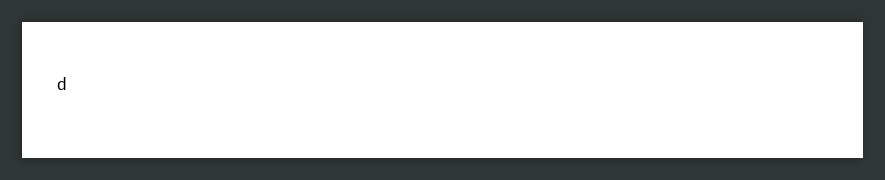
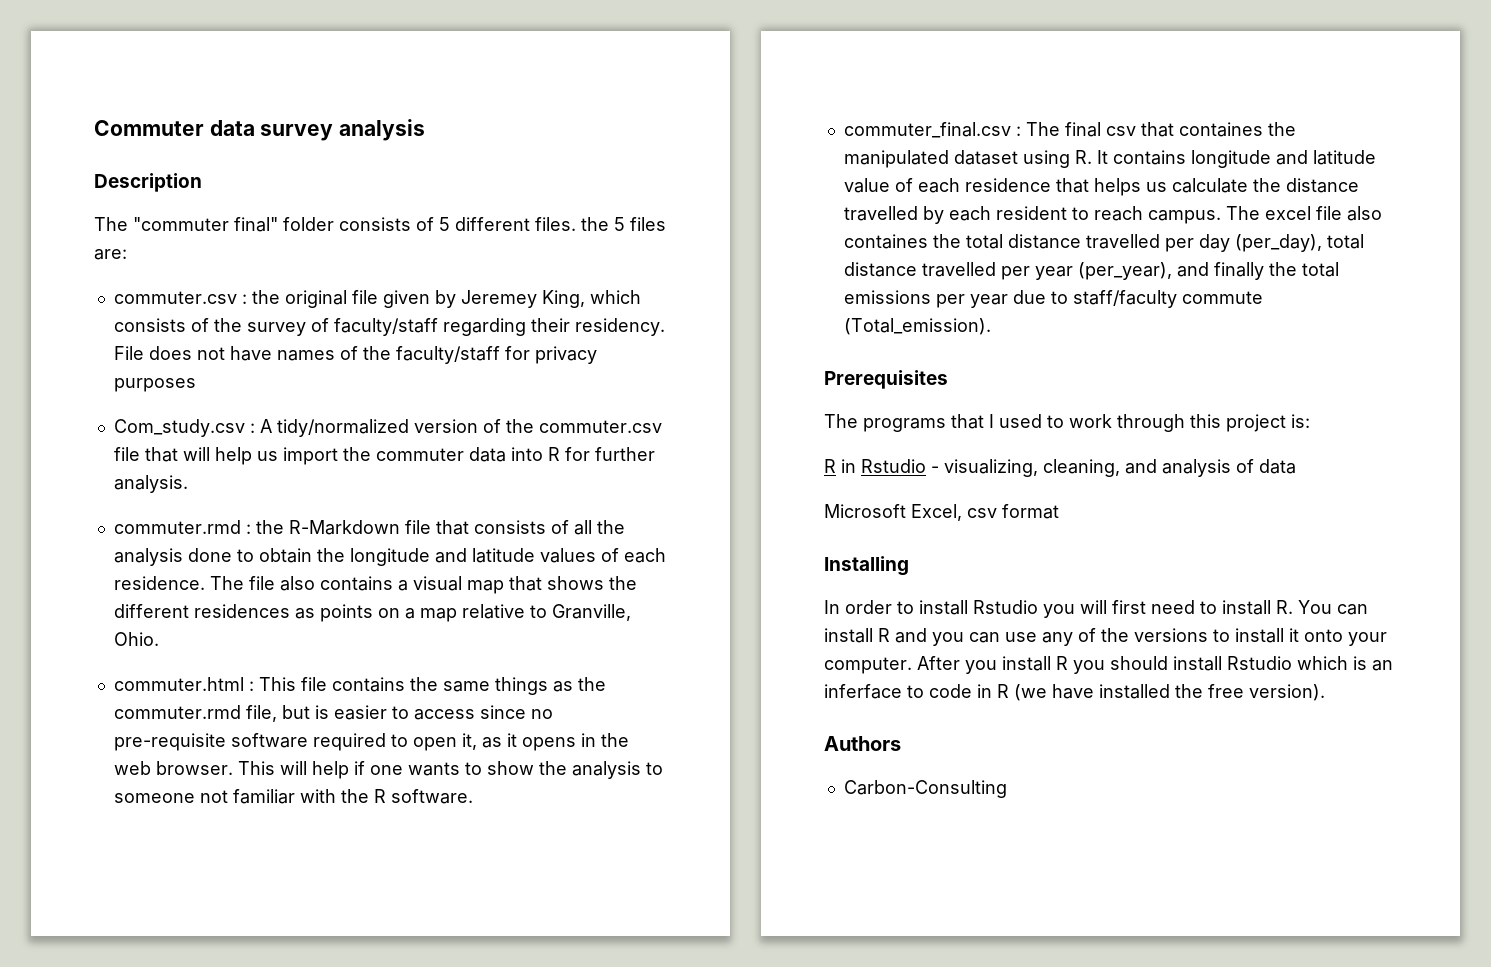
[57,77,67,90] d -> [94,119,426,141] [94,173,202,192] [94,217,666,232] [94,249,127,260] [113,290,641,308] [113,318,665,336] [113,346,597,364] [113,378,196,392] [113,419,662,437] [113,447,655,465] [113,475,188,493] [113,520,625,535] [113,548,666,566] [113,576,637,594] [113,604,631,622] [113,632,159,646] [113,677,606,695] [113,705,553,722] [113,733,629,751] [113,761,663,779] [113,789,473,804] [843,122,1296,138] [843,150,1376,168] [843,178,1359,196] [843,206,1382,224] [843,234,1364,252] [843,262,1339,280] [843,290,1263,308] [843,318,991,335] [824,370,948,389] [824,414,1310,432] [824,459,1296,477] [824,504,1059,521] [824,556,909,576] [824,600,1368,618] [824,628,1387,646] [824,656,1393,674] [824,684,1325,701] [824,736,901,751] [843,780,1007,798] Commuter data survey analysis // Description // The "commuter final" folder consists of 5 different files. the 5 files are: // commuter.csv : the original file given by Jeremey King, which consists of the survey of faculty/staff regarding their residency. File does not have names of the faculty/staff for privacy purposes // Com_study.csv : A tidy/normalized version of the commuter.csv file that will help us import the commuter data into R for further analysis. // commuter.rmd : the R-Markdown file that consists of all the analysis done to obtain the longitude and latitude values of each residence. The file also contains a visual map that shows the different residences as points on a map relative to Granville, Ohio. // commuter.html : This file contains the same things as the commuter.rmd file, but is easier to access since no pre-requisite software required to open it, as it opens in the web browser. This will help if one wants to show the analysis to someone not familiar with the R software. // commuter_final.csv : The final csv that containes the manipulated dataset using R. It contains longitude and latitude value of each residence that helps us calculate the distance travelled by each resident to reach campus. The excel file also containes the total distance travelled per day (per_day), total distance travelled per year (per_year), and finally the total emissions per year due to staff/faculty commute (Total_emission). // Prerequisites // The programs that I used to work through this project is: // R in Rstudio - visualizing, cleaning, and analysis of data // Microsoft Excel, csv format // Installing // In order to install Rstudio you will first need to install R. You can install R and you can use any of the versions to install it onto your computer. After you install R you should install Rstudio which is an inferface to code in R (we have installed the free version). // Authors // Carbon-Consulting

